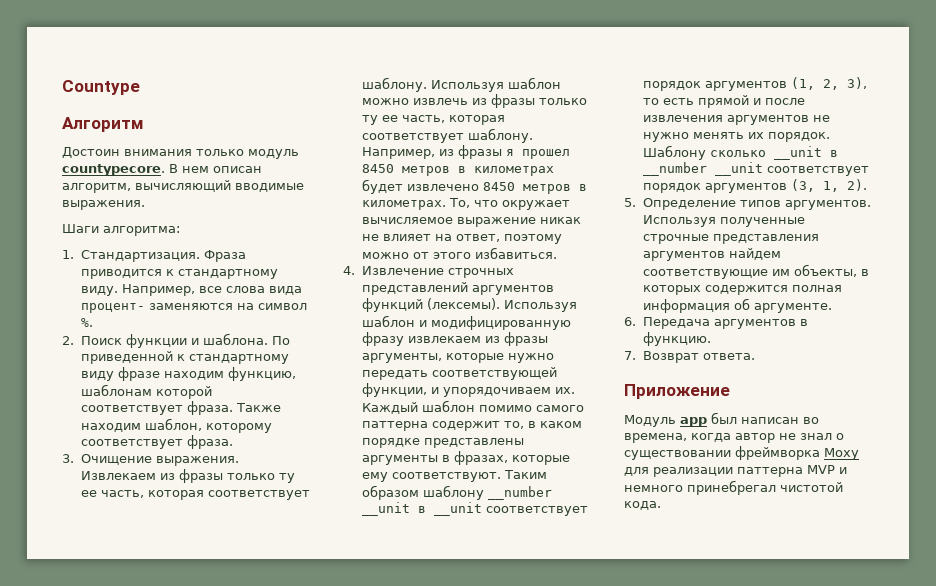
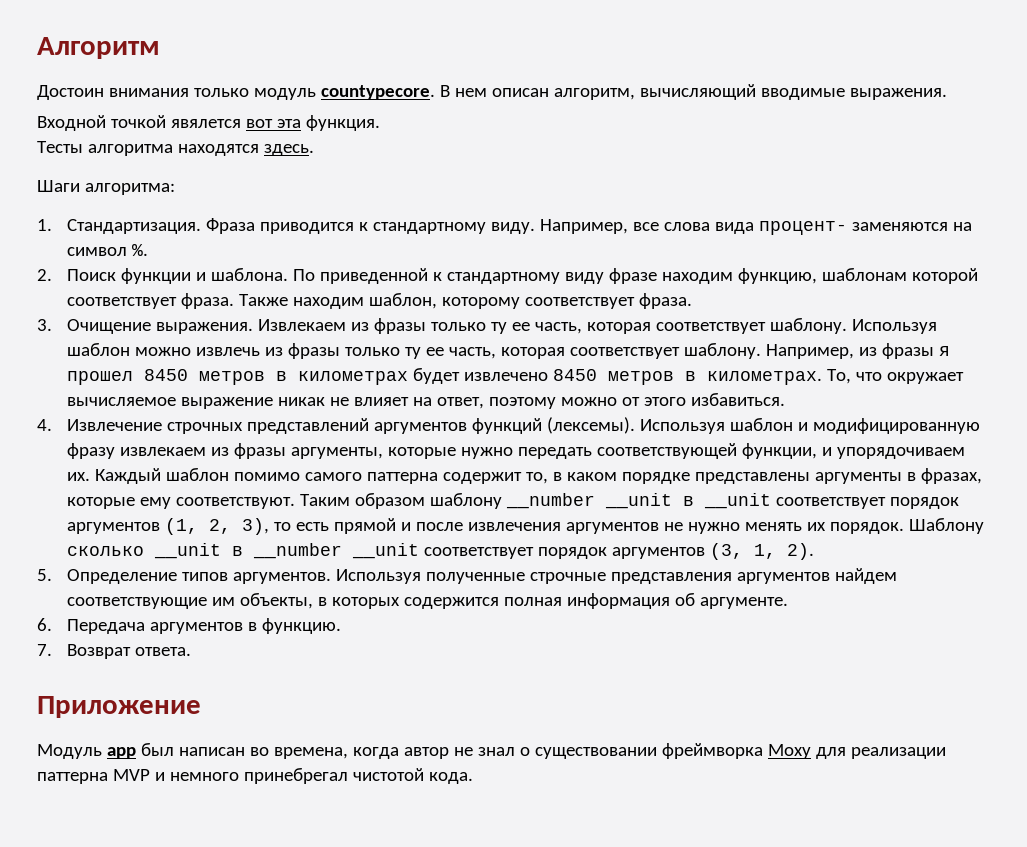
[62,80,140,95] Countype // -> (37, 48) none
(145, 205) none -> [37,115,380,131] [37,141,314,156] // Входной точкой явялется вот эта функция. // Тесты алгоритма находятся здесь.

